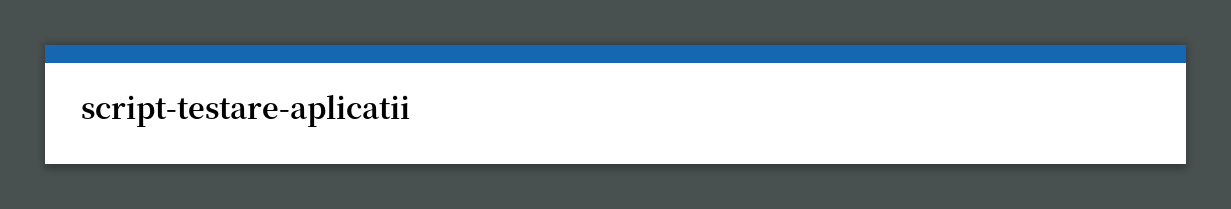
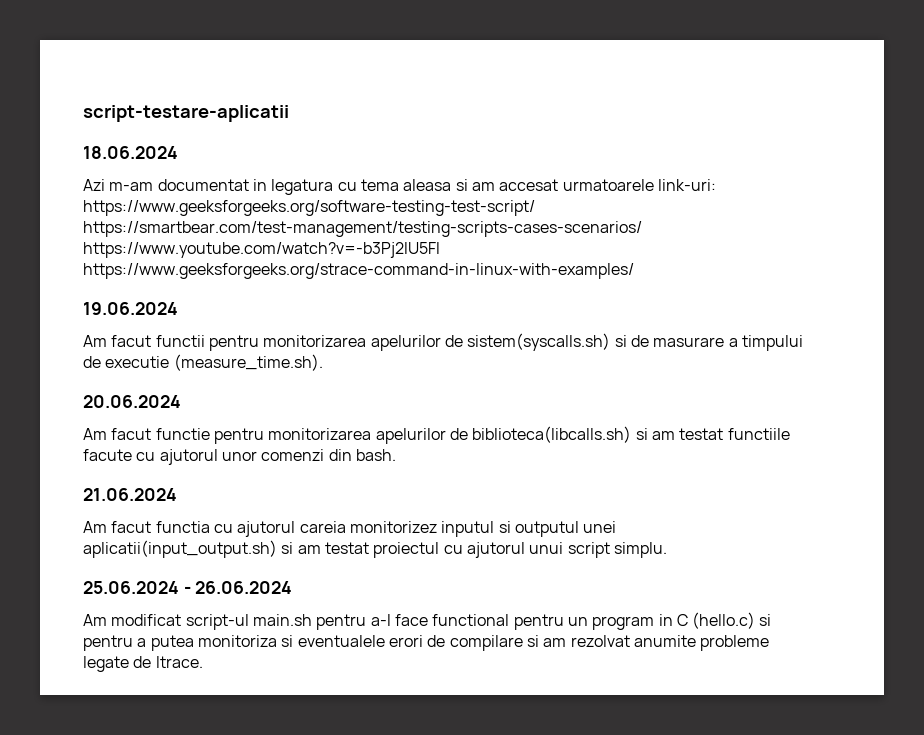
(410, 111) none -> [83,146,178,159] [83,179,716,195] [83,200,535,216] [83,221,642,237] [83,242,440,258] [83,263,634,279] [83,302,178,315] [83,333,803,351] [83,354,323,371] [83,395,181,408] [83,426,790,444] [83,449,396,465] [83,488,177,501] [83,521,617,537] [83,540,667,558] [83,581,293,594] [83,612,772,630] [83,635,770,651] [83,656,203,672] // 18.06.2024 // Azi m-am documentat in legatura cu tema aleasa si am accesat urmatoarele link-uri: https://www.geeksforgeeks.org/software-testing-test-script/ https://smartbear.com/test-management/testing-scripts-cases-scenarios/ https://www.youtube.com/watch?v=-b3Pj2IU5FI https://www.geeksforgeeks.org/strace-command-in-linux-with-examples/ // 19.06.2024 // Am facut functii pentru monitorizarea apelurilor de sistem(syscalls.sh) si de masurare a timpului de executie (measure_time.sh). // 20.06.2024 // Am facut functie pentru monitorizarea apelurilor de biblioteca(libcalls.sh) si am testat functiile facute cu ajutorul unor comenzi din bash. // 21.06.2024 // Am facut functia cu ajutorul careia monitorizez inputul si outputul unei aplicatii(input_output.sh) si am testat proiectul cu ajutorul unui script simplu. // 25.06.2024 - 26.06.2024 // Am modificat script-ul main.sh pentru a-l face functional pentru un program in C (hello.c) si pentru a putea monitoriza si eventualele erori de compilare si am rezolvat anumite probleme legate de ltrace.

